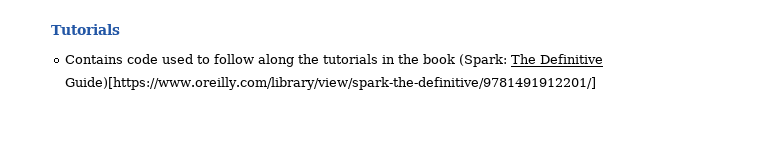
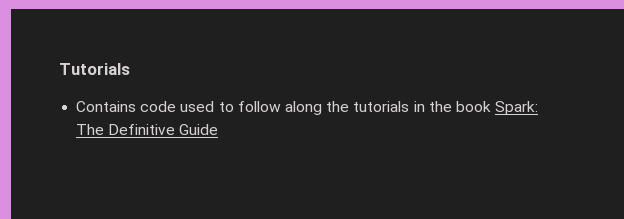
[459,54,508,67] (Spark: -> [495,101,539,115] Spark:
[65,77,597,90] Guide)[https://www.oreilly.com/library/view/spark-the-definitive/9781491912201/] -> [179,124,219,135] Guide

